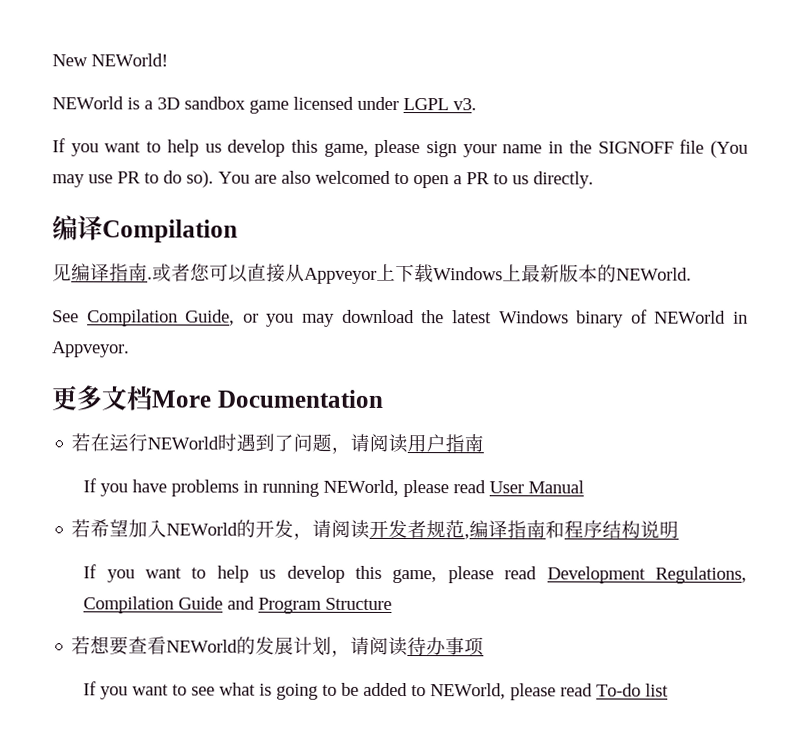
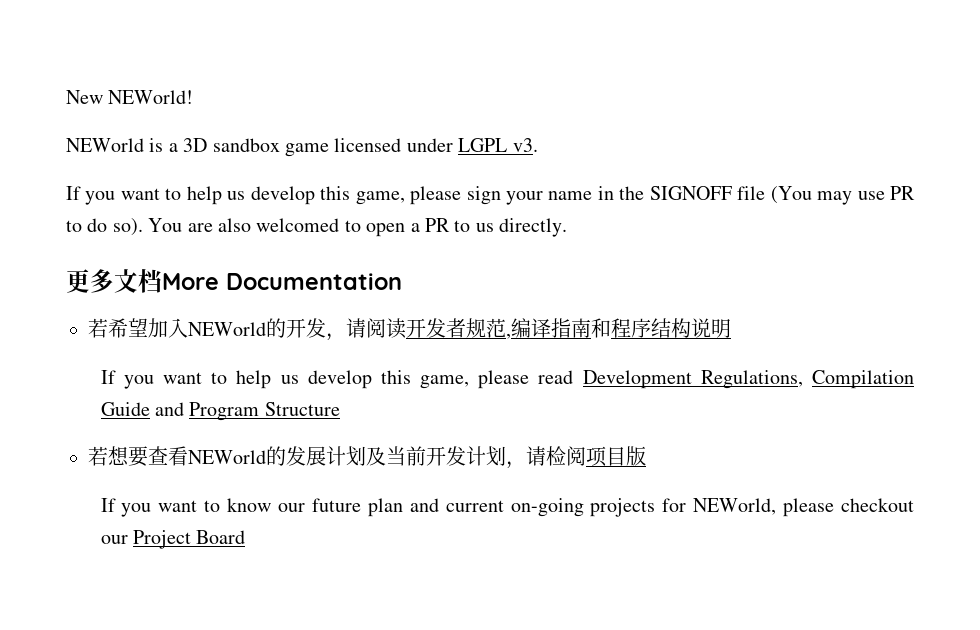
[52,215,238,243] [52,262,692,284] [52,309,749,328] [52,341,130,358] [51,385,383,411] [71,433,485,454] [83,478,585,498] 编译Compilation // 见编译指南.或者您可以直接从Appveyor上下载Windows上最新版本的NEWorld. // See Compilation Guide, or you may download the latest Windows binary of NEWorld in Appveyor. // 更多文档More Documentation // 若在运行NEWorld时遇到了问题，请阅读用户指南 // If you have problems in running NEWorld, please read User Manual -> [66,269,402,293] 更多文档More Documentation
[331,636,466,657] ，请阅读待办事 -> [366,446,586,469] 及当前开发计划，请检阅
[83,681,670,701] // If you want to see what is going to be added to NEWorld, please read To-do list -> [606,446,646,466] [100,498,914,517] [100,530,246,549] 目版 // If you want to know our future plan and current on-going projects for NEWorld, please checkout our Project Board

